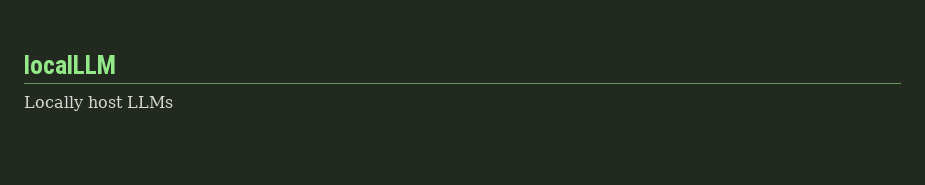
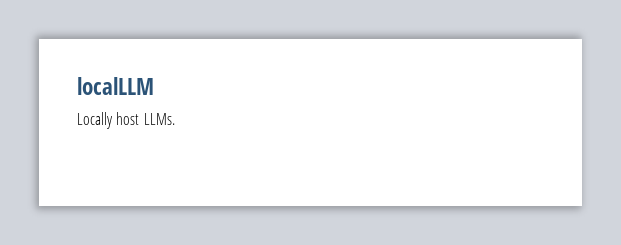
[127,96,173,108] LLMs -> [143,113,175,125] LLMs.

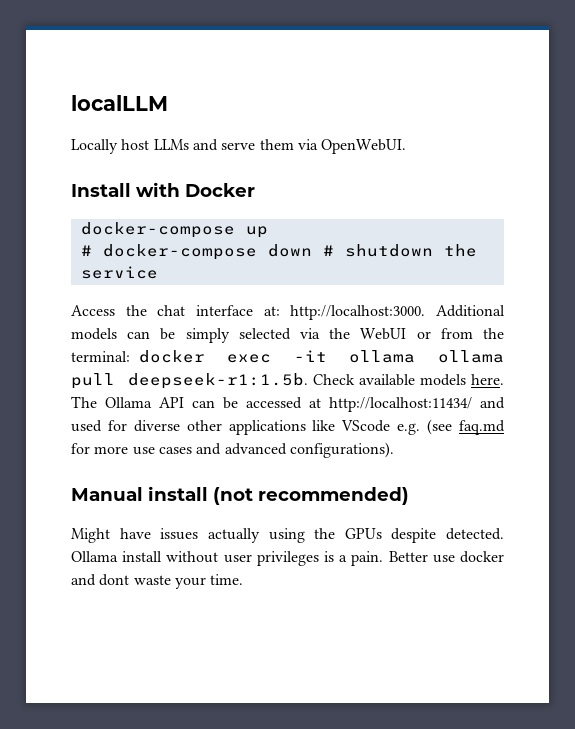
[143,113,175,125] LLMs. -> [153,139,407,154] [71,182,255,197] [80,222,268,238] [80,244,477,260] [80,266,158,279] [71,305,506,320] [71,328,504,343] [71,350,504,363] [71,373,504,389] [71,396,505,412] [71,419,506,435] [71,442,394,458] [71,486,409,505] [71,528,504,543] [71,551,504,566] [71,574,244,589] LLMs and serve them via OpenWebUI. // Install with Docker // docker-compose up // # docker-compose down # shutdown the service // Access the chat interface at: http://localhost:3000. Additional models can be simply selected via the WebUI or from the terminal: docker exec -it ollama ollama pull deepseek-r1:1.5b. Check available models here. The Ollama API can be accessed at http://localhost:11434/ and used for diverse other applications like VScode e.g. (see faq.md for more use cases and advanced configurations). // Manual install (not recommended) // Might have issues actually using the GPUs despite detected. Ollama install without user privileges is a pain. Better use docker and dont waste your time.

